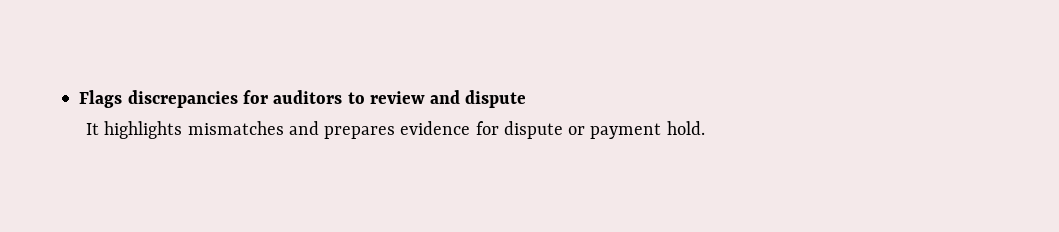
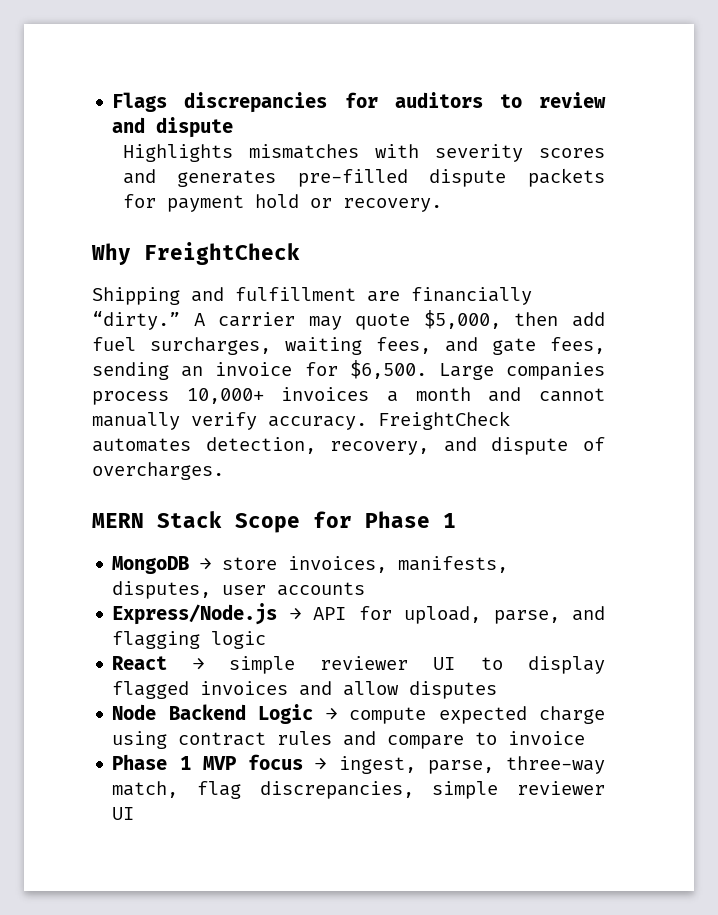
[86,121,705,139] It highlights mismatches and prepares evidence for dispute or payment hold. -> [122,144,605,162] [122,168,605,187] [122,194,442,212] [91,242,300,265] [92,287,532,305] [92,310,605,330] [92,337,605,355] [92,360,605,380] [92,387,606,405] [92,411,510,430] [92,437,605,455] [92,462,224,480] [92,511,456,533] [112,556,509,574] [112,581,366,599] [112,603,605,625] [112,631,267,649] [112,656,605,674] [112,681,498,699] [112,704,605,724] [112,731,586,749] [112,754,605,774] [112,781,605,799] [112,807,135,820] Highlights mismatches with severity scores and generates pre-filled dispute packets for payment hold or recovery. // Why FreightCheck // Shipping and fulfillment are financially “dirty.” A carrier may quote $5,000, then add fuel surcharges, waiting fees, and gate fees, sending an invoice for $6,500. Large companies process 10,000+ invoices a month and cannot manually verify accuracy. FreightCheck automates detection, recovery, and dispute of overcharges. // MERN Stack Scope for Phase 1 // MongoDB → store invoices, manifests, disputes, user accounts // Express/Node.js → API for upload, parse, and flagging logic // React → simple reviewer UI to display flagged invoices and allow disputes // Node Backend Logic → compute expected charge using contract rules and compare to invoice // Phase 1 MVP focus → ingest, parse, three-way match, flag discrepancies, simple reviewer UI

